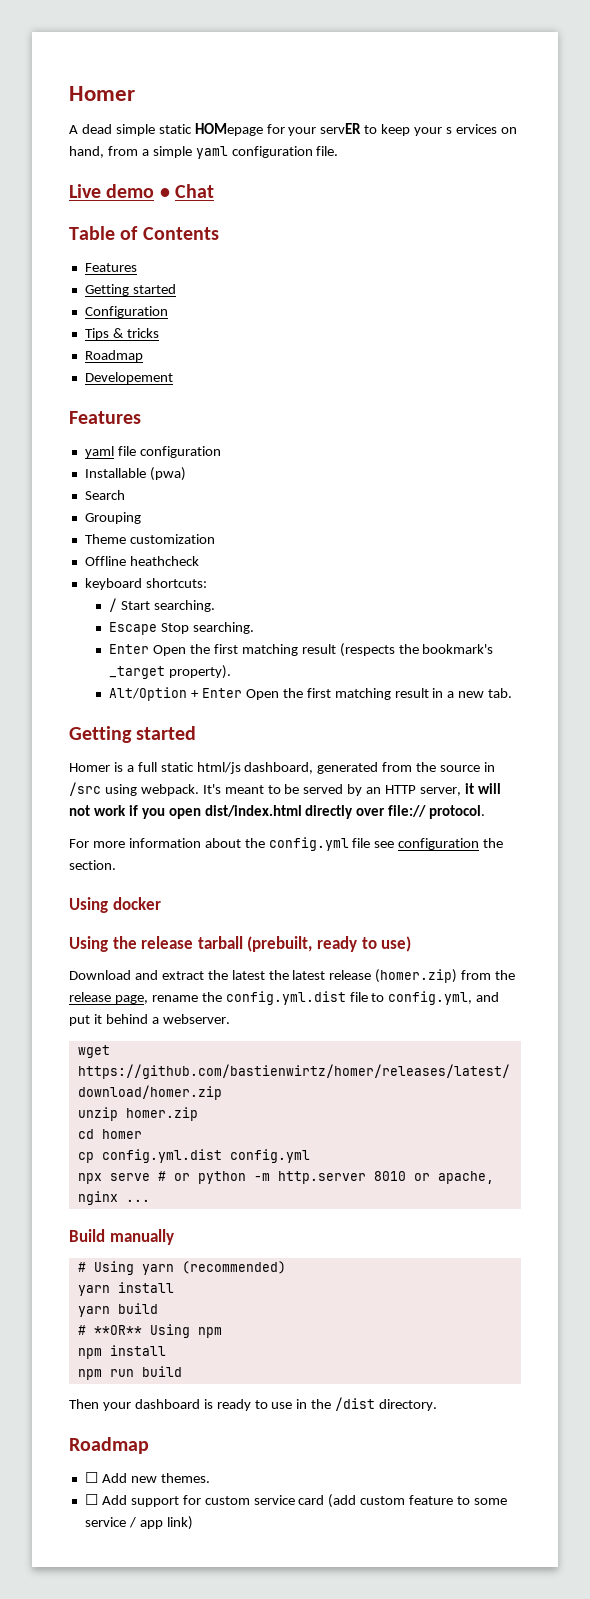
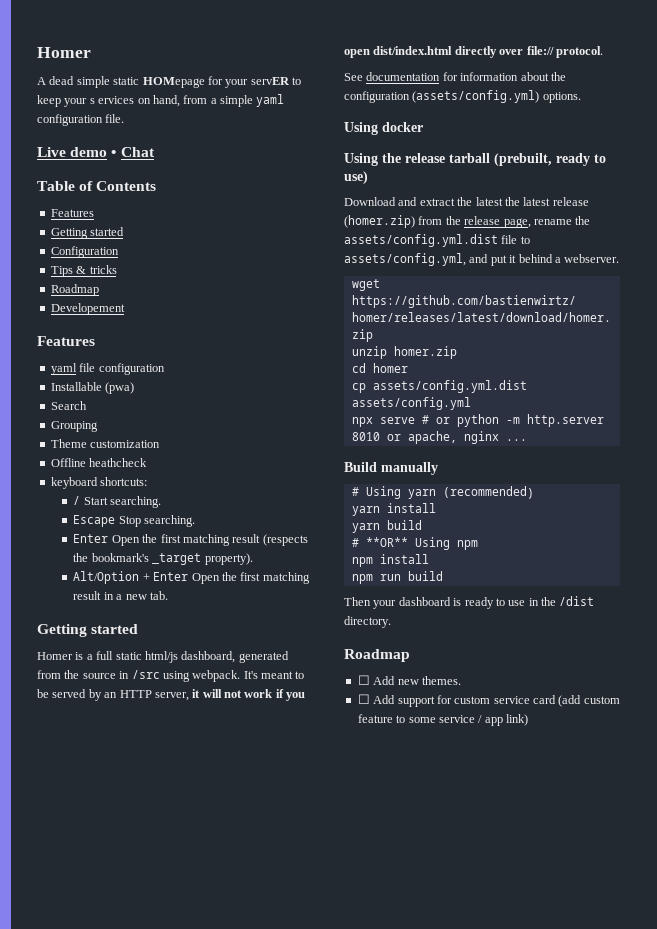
[69,837,504,851] [69,860,116,870] For more information about the config.yml file see configuration the section. -> [344,72,566,81] [344,90,581,103] See documentation for information about the configuration (assets/config.yml) options.
[225,991,346,1005] config.yml.dist -> [344,234,498,247] assets/config.yml.dist
[388,991,473,1005] config.yml, -> [344,253,466,266] assets/config.yml,
[101,1149,310,1163] config.yml.dist config.yml -> [372,380,527,393] [351,397,471,410] assets/config.yml.dist assets/config.yml

